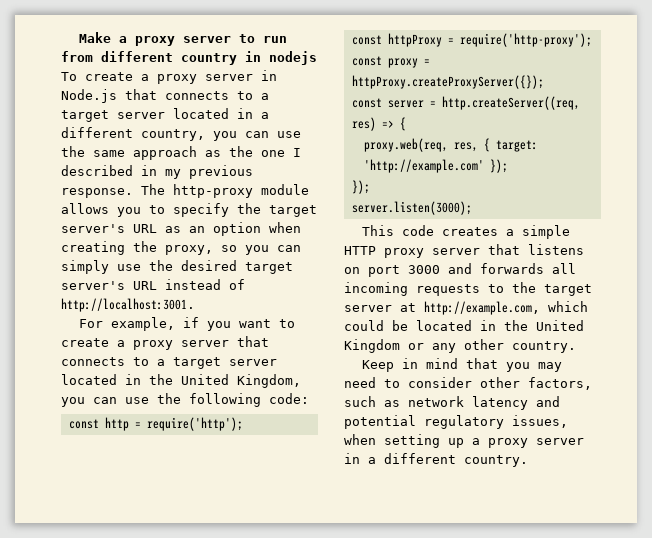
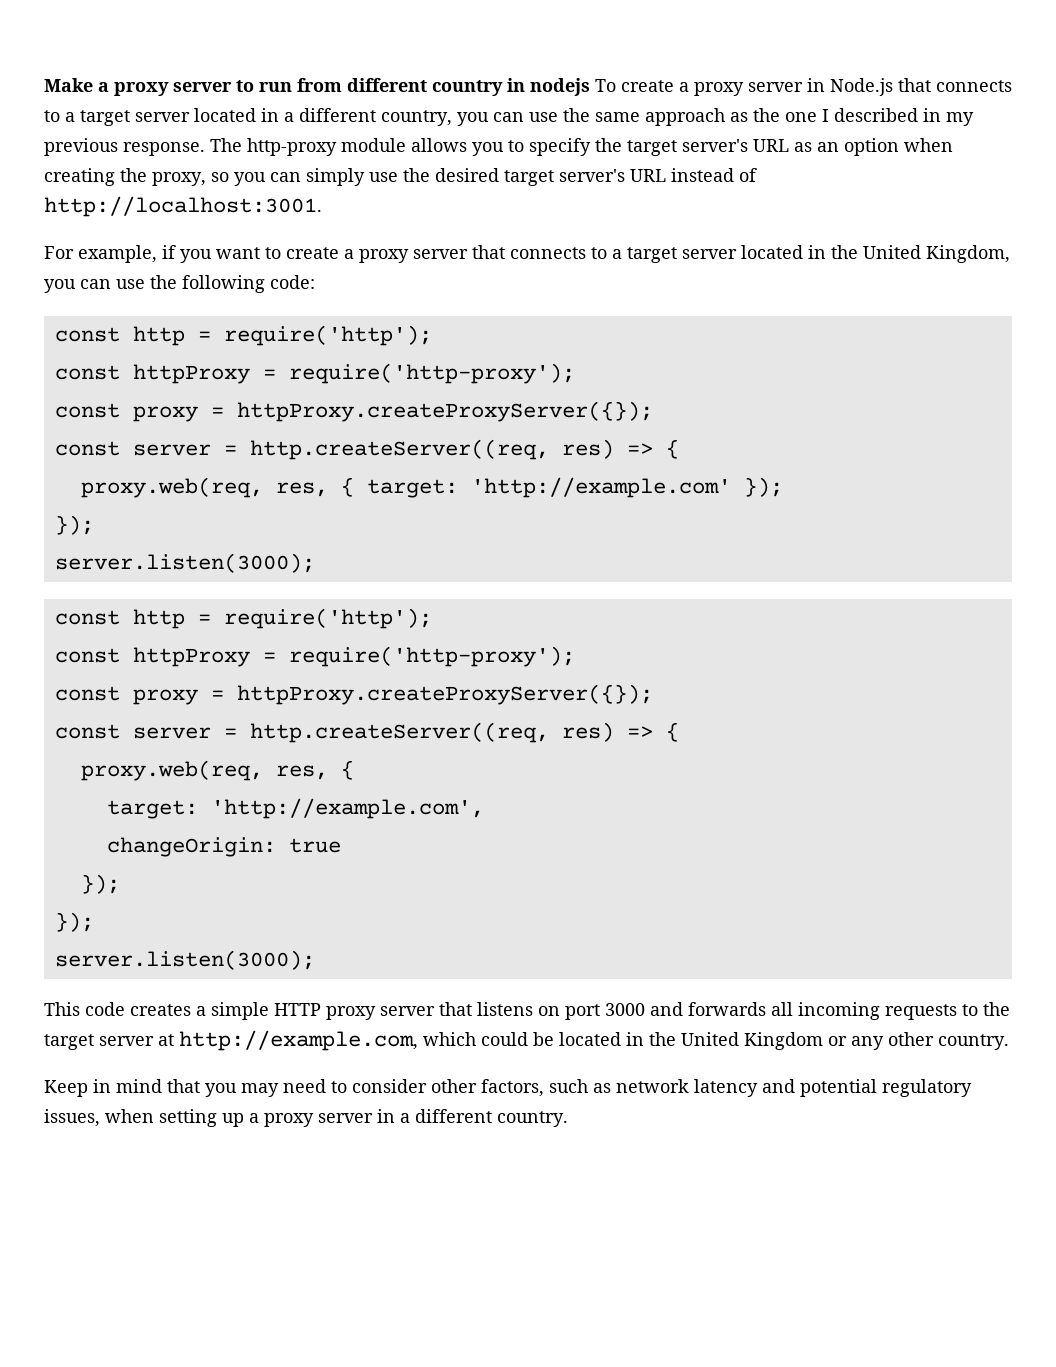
(472, 208) none -> [54,608,432,629] [54,646,575,667] [54,684,653,705] [54,722,679,743] [80,760,354,781] [106,798,484,819] [106,837,341,857] [80,874,120,894] [54,912,94,932] [54,950,315,970] // const http = require('http'); // const httpProxy = require('http-proxy'); // const proxy = httpProxy.createProxyServer({}); // const server = http.createServer((req, res) => { // proxy.web(req, res, { // target: 'http://example.com', // changeOrigin: true // }); // }); // server.listen(3000);

